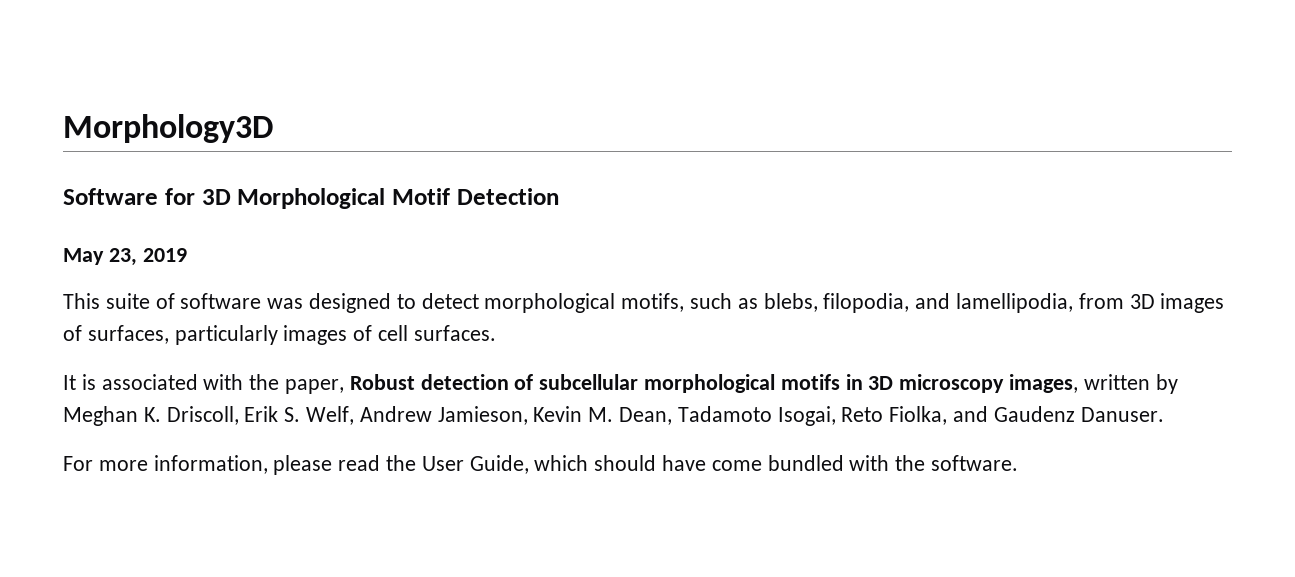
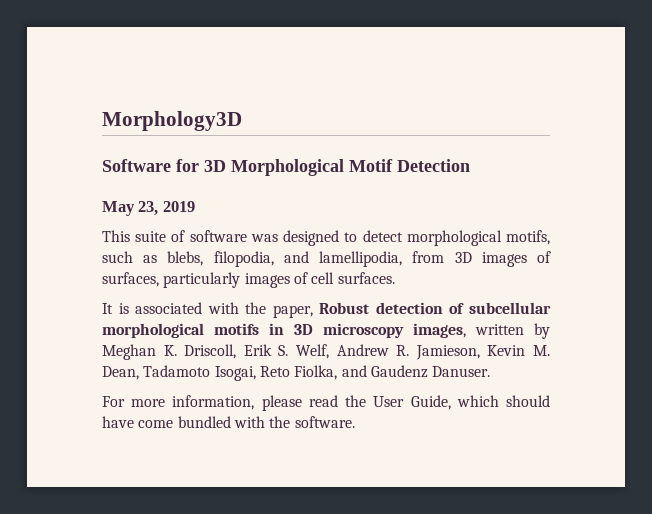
(432, 414) none -> [396,345,410,356] R.

